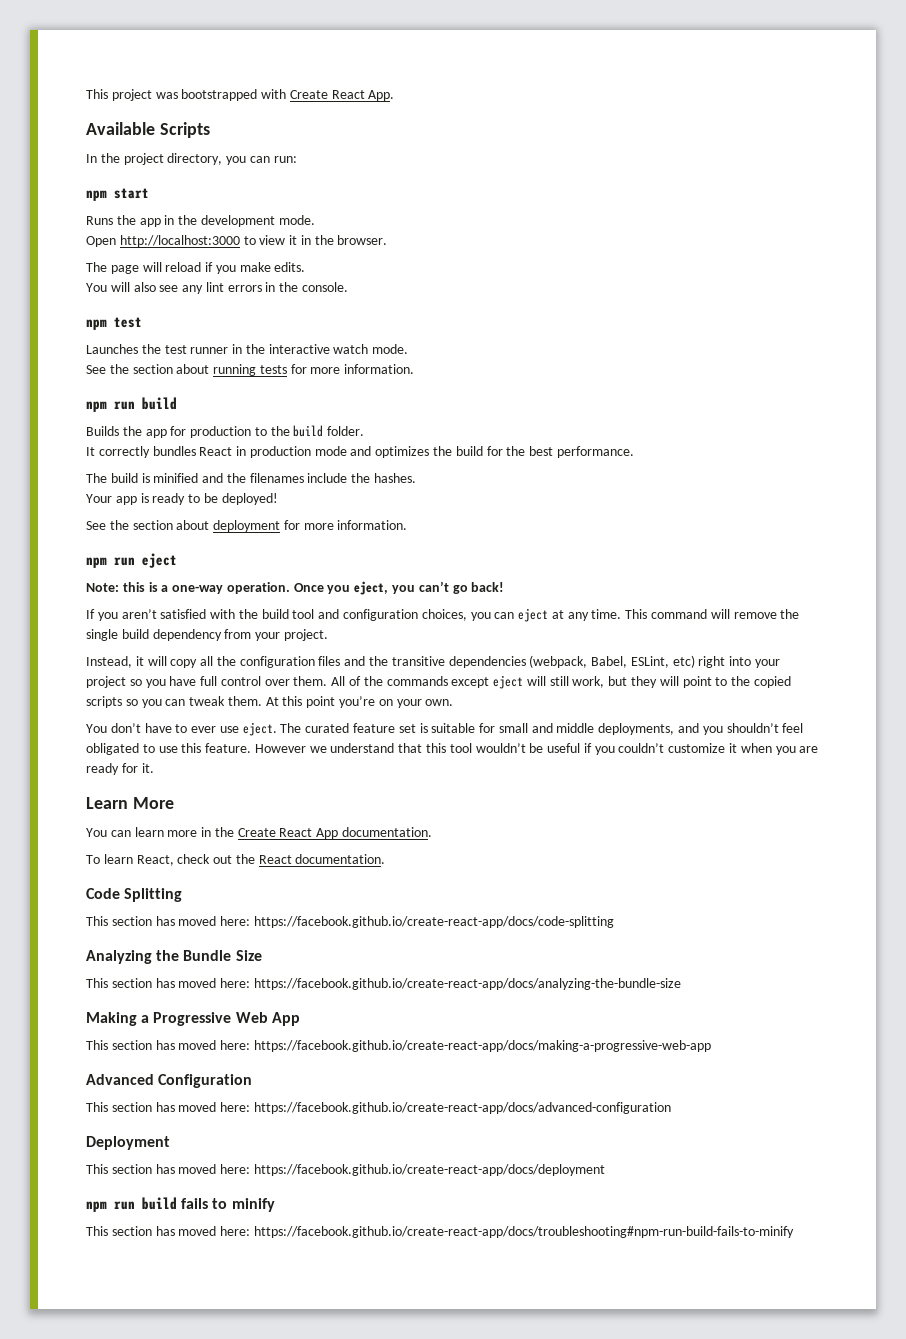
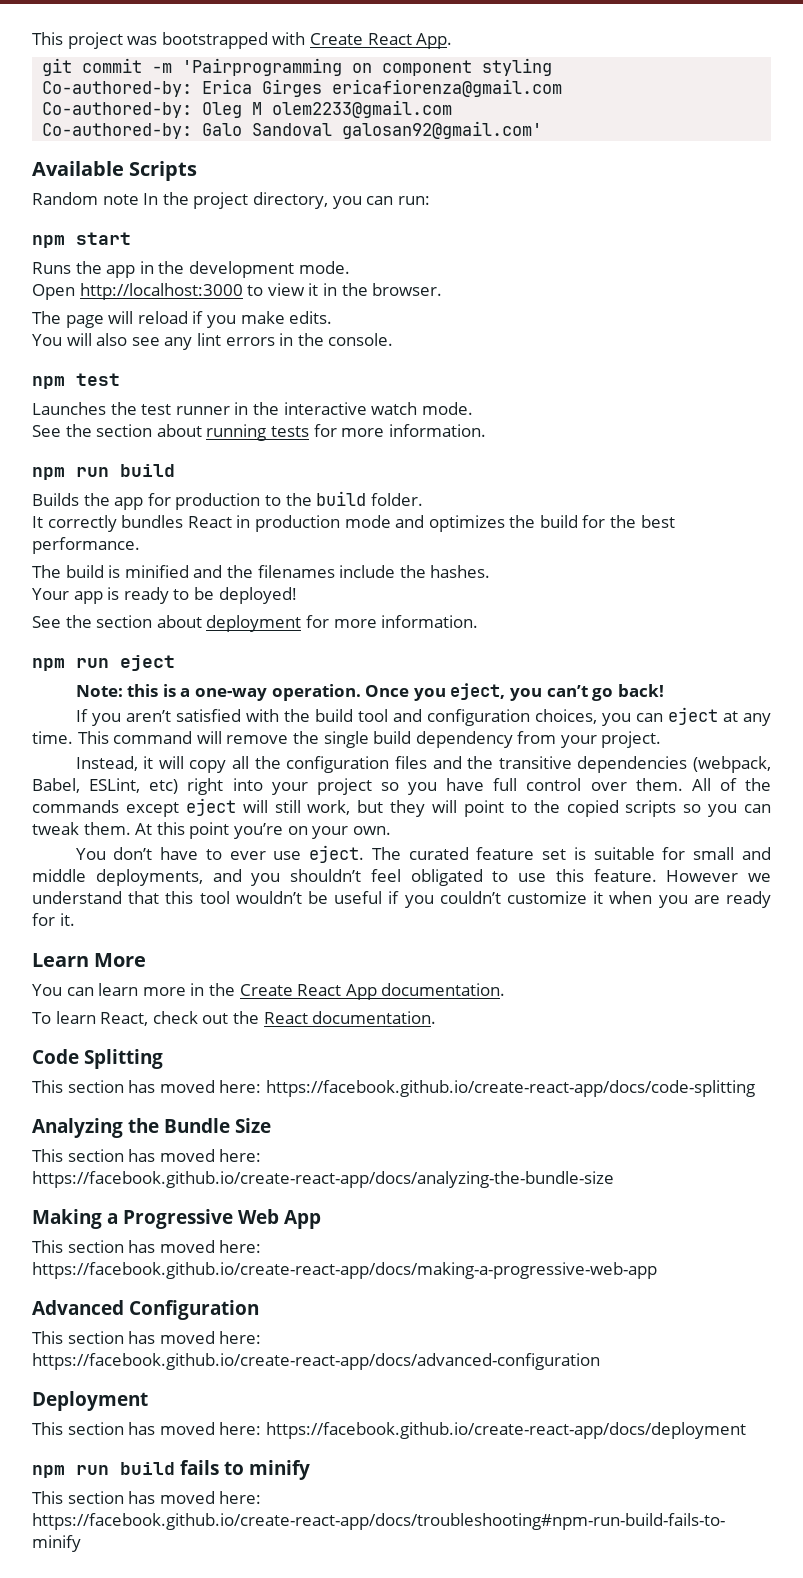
(395, 95) none -> [42,58,553,76] [42,79,563,97] [42,100,453,118] [42,121,543,139] // git commit -m 'Pairprogramming on component styling // Co-authored-by: Erica Girges ericafiorenza@gmail.com // Co-authored-by: Oleg M olem2233@gmail.com // Co-authored-by: Galo Sandoval galosan92@gmail.com'
(210, 130) none -> [32,192,139,205] Random note

